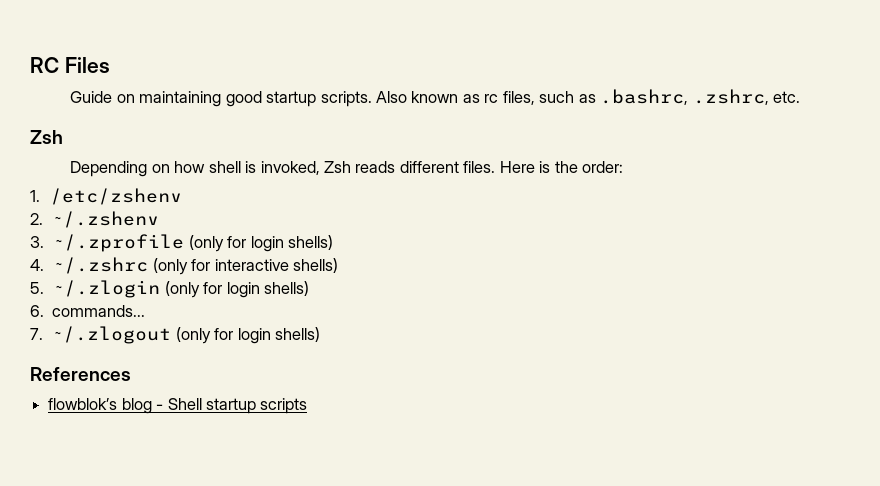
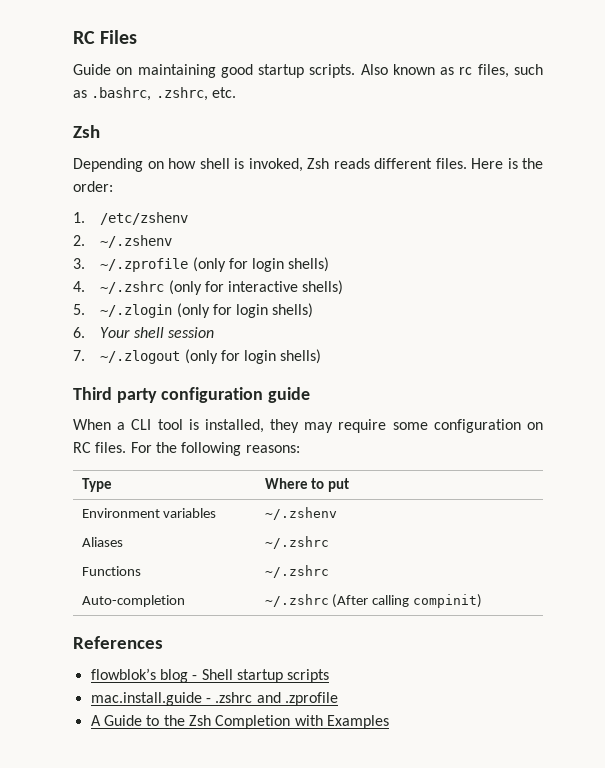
[52,305,146,317] commands... -> [100,327,214,338] Your shell session
(321, 334) none -> [73,387,311,403] [73,419,543,433] [73,442,300,456] [81,478,112,492] [264,478,350,492] [81,508,217,518] [264,507,337,520] [81,537,123,547] [264,536,329,549] [81,566,141,576] [264,565,329,578] [81,595,185,607] [264,594,483,608] // Third party configuration guide // When a CLI tool is installed, they may require some configuration on RC files. For the following reasons: // Type | Where to put // Environment variables | ~/.zshenv // Aliases | ~/.zshrc // Functions | ~/.zshrc // Auto-completion | ~/.zshrc (After calling compinit)
(308, 406) none -> [90,692,338,706] [90,715,389,729] // mac.install.guide - .zshrc and .zprofile // A Guide to the Zsh Completion with Examples

